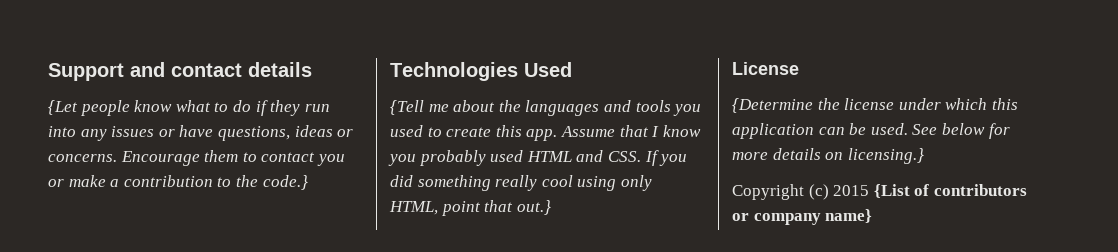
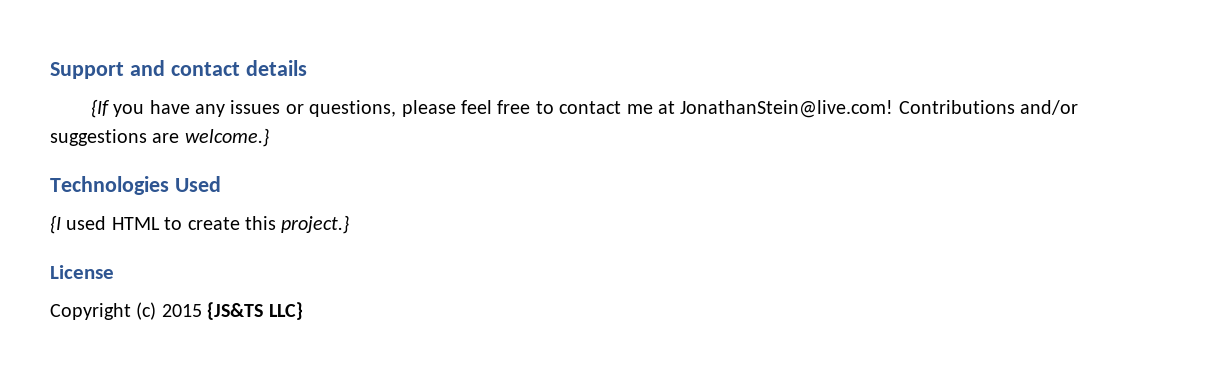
[48,100,330,116] [48,125,354,141] [48,150,345,166] [48,175,308,190] [390,62,572,81] [390,100,702,116] [390,125,701,141] [388,150,688,166] [390,175,652,191] [389,200,551,216] [732,62,799,75] [732,98,1018,113] [732,123,1010,139] [732,148,924,164] [732,184,1027,200] [732,209,873,225] {Let people know what to do if they run into any issues or have questions, ideas or concerns. Encourage them to contact you or make a contribution to the code.} // Technologies Used // {Tell me about the languages and tools you used to create this app. Assume that I know you probably used HTML and CSS. If you did something really cool using only HTML, point that out.} // License // {Determine the license under which this application can be used. See below for more details on licensing.} // Copyright (c) 2015 {List of contributors or company name} -> [90,99,1079,118] [50,128,269,147] [50,176,221,195] [50,215,350,234] [50,265,114,279] [50,302,303,320] {If you have any issues or questions, please feel free to contact me at JonathanStein@live.com! Contributions and/or suggestions are welcome.} // Technologies Used // {I used HTML to create this project.} // License // Copyright (c) 2015 {JS&TS LLC}

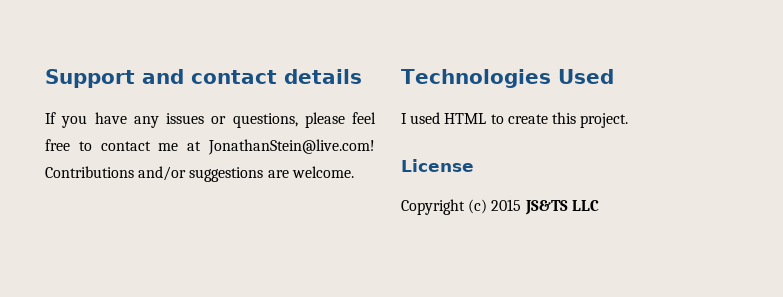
[90,99,110,118] {If -> [45,112,56,124] If
[184,128,269,147] welcome.} -> [291,166,354,178] welcome.
[50,215,61,234] {I -> [401,113,407,124] I
[281,215,350,234] project.} -> [580,113,629,128] project.
[207,302,303,320] {JS&TS LLC} -> [524,200,599,215] JS&TS LLC

